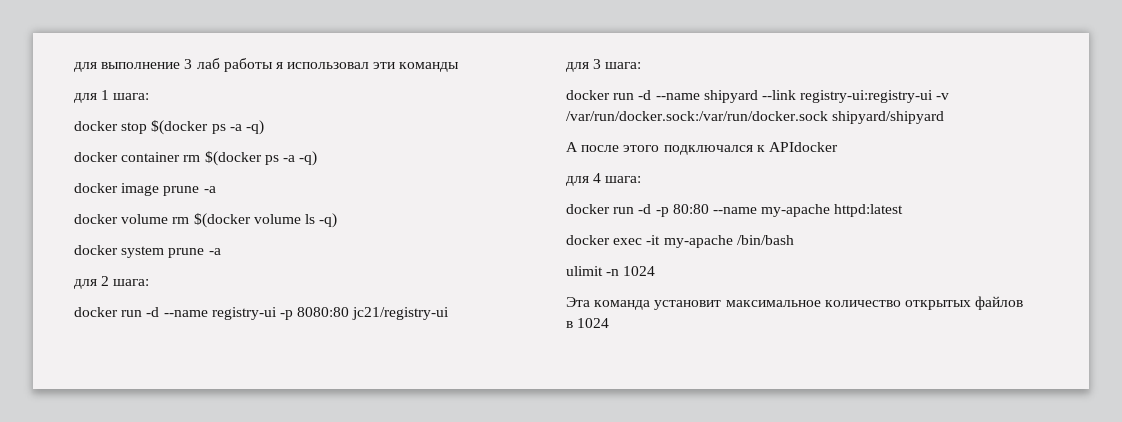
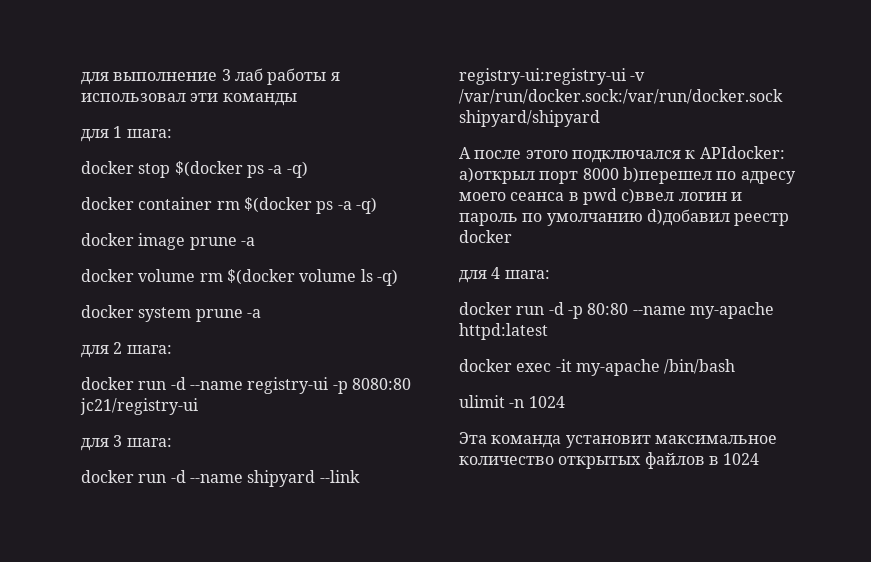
[768,142,838,152] APIdocker -> [699,146,785,159] [459,167,796,184] [459,188,742,205] [459,209,790,226] [459,230,512,243] APIdocker: a)открыл порт 8000 b)перешел по адресу моего сеанса в pwd c)ввел логин и пароль по умолчанию d)добавил реестр docker

